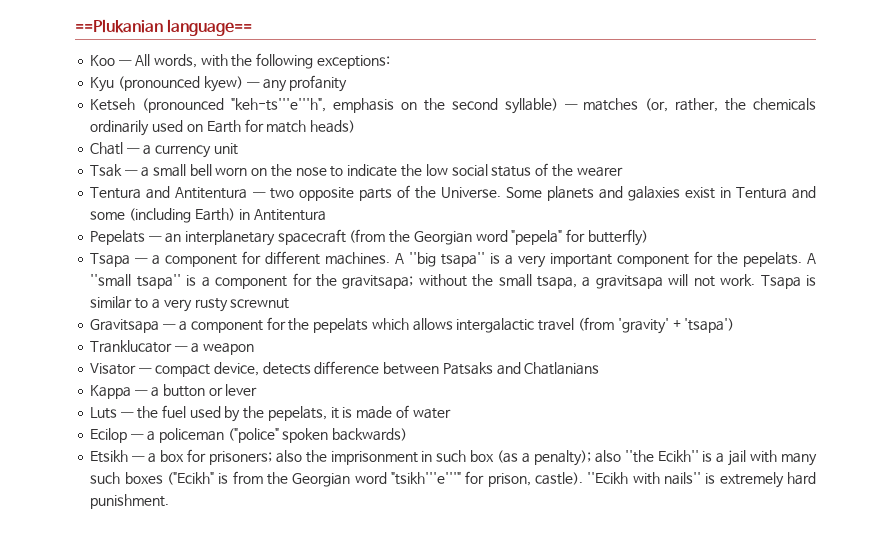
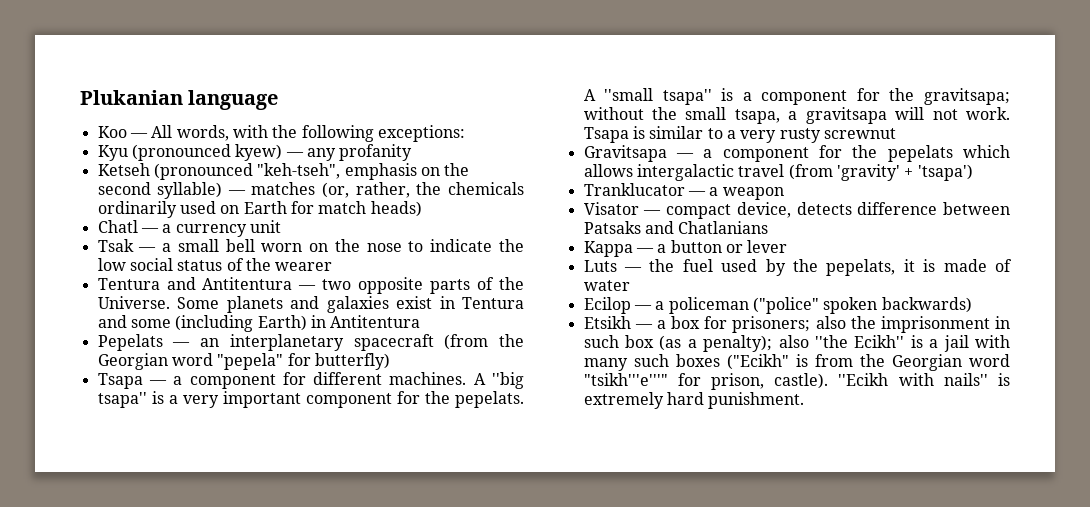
[75,19,253,36] ==Plukanian language== -> [80,90,279,110] Plukanian language
[231,98,327,112] "keh-ts'''e'''h", -> [257,163,341,179] "keh-tseh",

